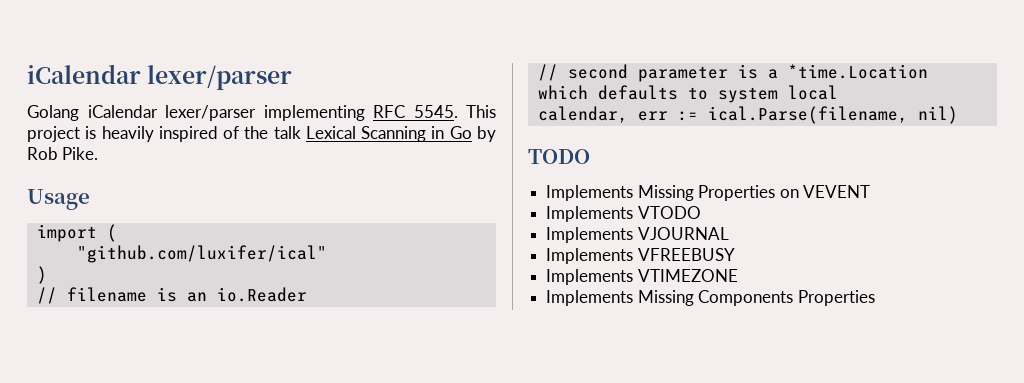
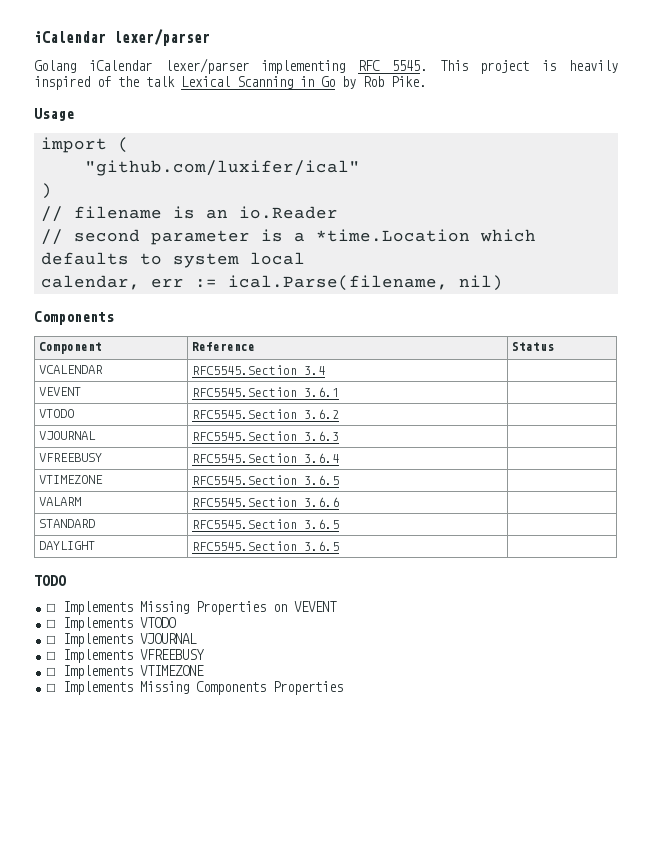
(958, 115) none -> [34,311,114,325] [38,342,102,354] [191,342,255,351] [511,342,554,351] [38,365,103,374] [191,365,325,375] [38,387,81,396] [191,387,339,397] [38,409,74,418] [191,409,339,419] [38,431,96,440] [191,431,339,441] [38,453,102,462] [191,453,339,463] [38,475,103,484] [191,475,339,485] [38,497,81,506] [191,497,339,507] [38,519,95,528] [191,519,339,529] [38,541,95,550] [191,541,339,551] // Components // Component | Reference | Status // VCALENDAR | RFC5545.Section 3.4 | // VEVENT | RFC5545.Section 3.6.1 | // VTODO | RFC5545.Section 3.6.2 | // VJOURNAL | RFC5545.Section 3.6.3 | // VFREEBUSY | RFC5545.Section 3.6.4 | // VTIMEZONE | RFC5545.Section 3.6.5 | // VALARM | RFC5545.Section 3.6.6 | // STANDARD | RFC5545.Section 3.6.5 | // DAYLIGHT | RFC5545.Section 3.6.5 |
(590, 156) none -> [46,603,57,612] ☐
(870, 191) none -> [46,619,57,628] ☐
(701, 212) none -> [46,635,57,644] ☐
(729, 233) none -> [46,651,57,660] ☐
(735, 254) none -> [46,667,57,676] ☐
(738, 275) none -> [46,683,57,692] ☐

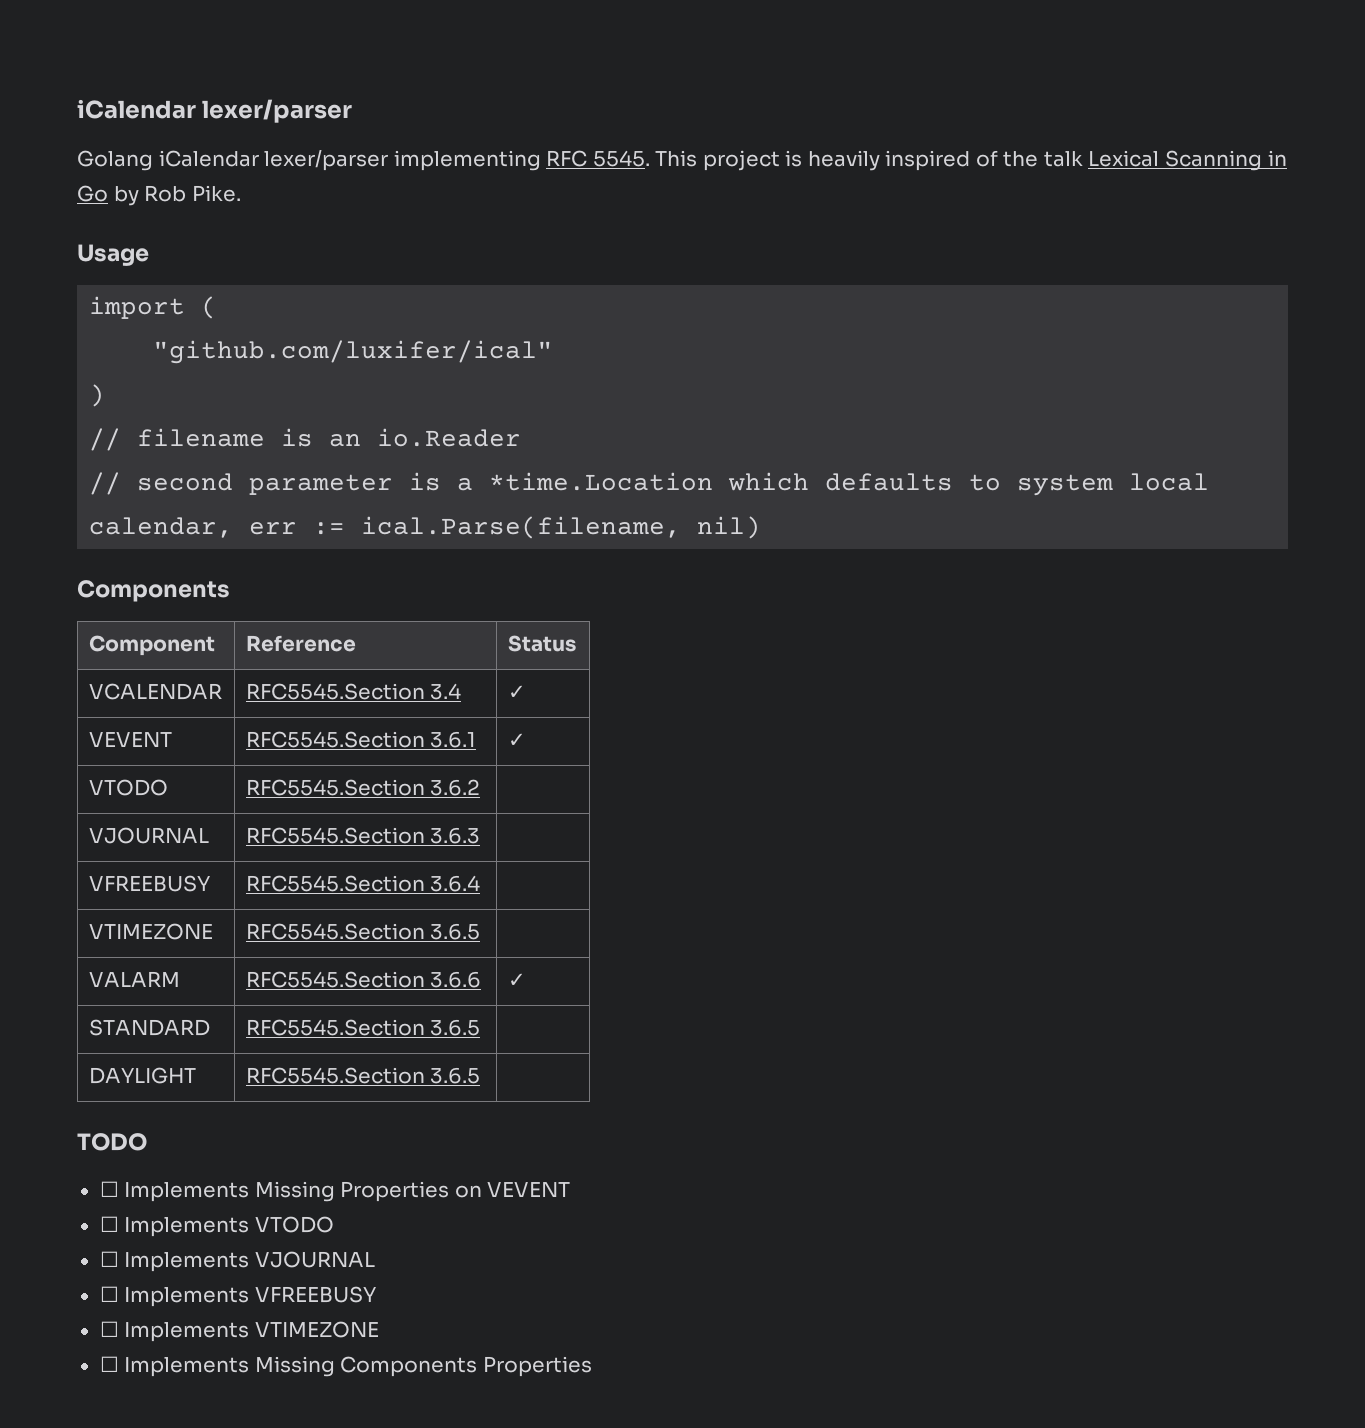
(325, 370) none -> [507,685,526,699] ✓
(339, 392) none -> [507,733,526,747] ✓
(339, 502) none -> [507,973,526,987] ✓

